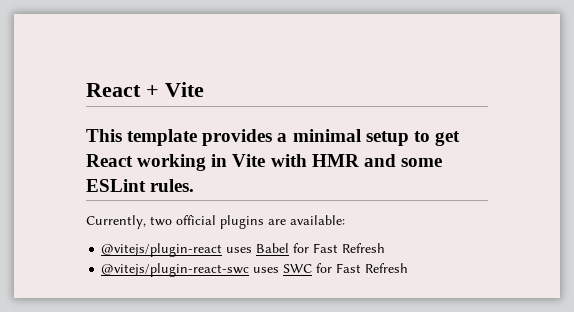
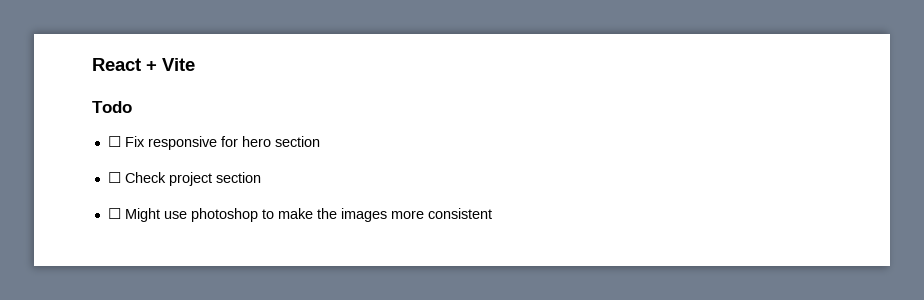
[86,129,460,146] [86,154,442,171] [86,179,195,192] [86,215,345,229] [101,243,386,257] [101,263,409,277] This template provides a minimal setup to get React working in Vite with HMR and some ESLint rules. // Currently, two official plugins are available: // @vitejs/plugin-react uses Babel for Fast Refresh // @vitejs/plugin-react-swc uses SWC for Fast Refresh -> [92,101,132,113] [107,136,320,150] [107,172,261,186] [107,208,492,222] Todo // ☐ Fix responsive for hero section // ☐ Check project section // ☐ Might use photoshop to make the images more consistent

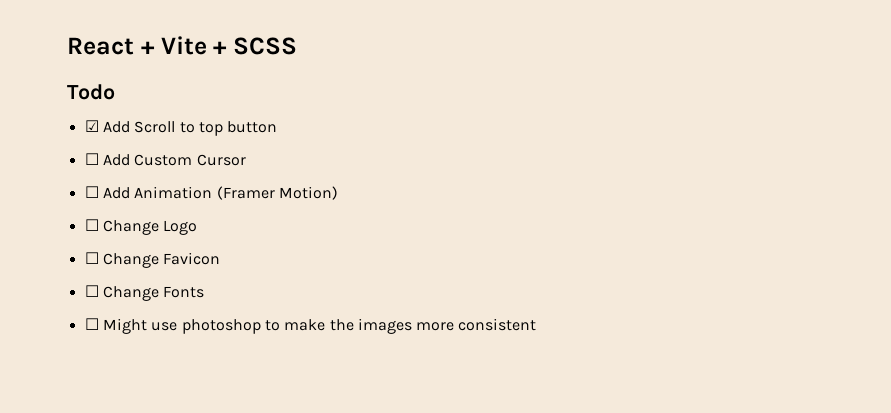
(195, 64) none -> [213,37,297,55] + SCSS
[107,136,320,150] [107,172,261,186] ☐ Fix responsive for hero section // ☐ Check project section -> [84,120,278,136] [84,153,246,166] [84,186,338,200] [84,219,198,235] [84,252,221,268] [84,285,205,301] ☑ Add Scroll to top button // ☐ Add Custom Cursor // ☐ Add Animation (Framer Motion) // ☐ Change Logo // ☐ Change Favicon // ☐ Change Fonts

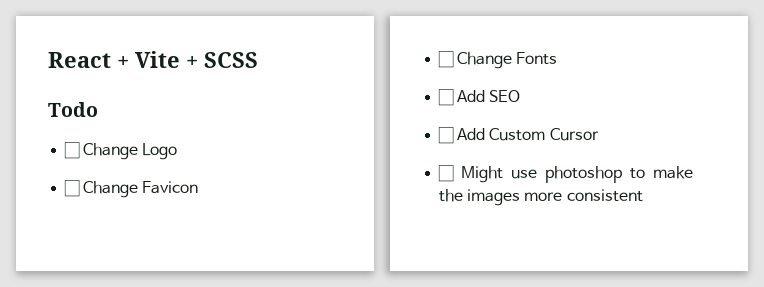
[84,120,278,136] [84,153,246,166] [84,186,338,200] // ☑ Add Scroll to top button // ☐ Add Custom Cursor // ☐ Add Animation (Framer Motion) -> (98, 109) none
(205, 292) none -> [438,89,521,106] [438,127,599,144] // ☐ Add SEO // ☐ Add Custom Cursor

